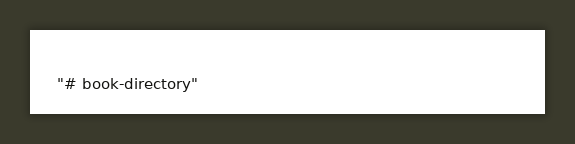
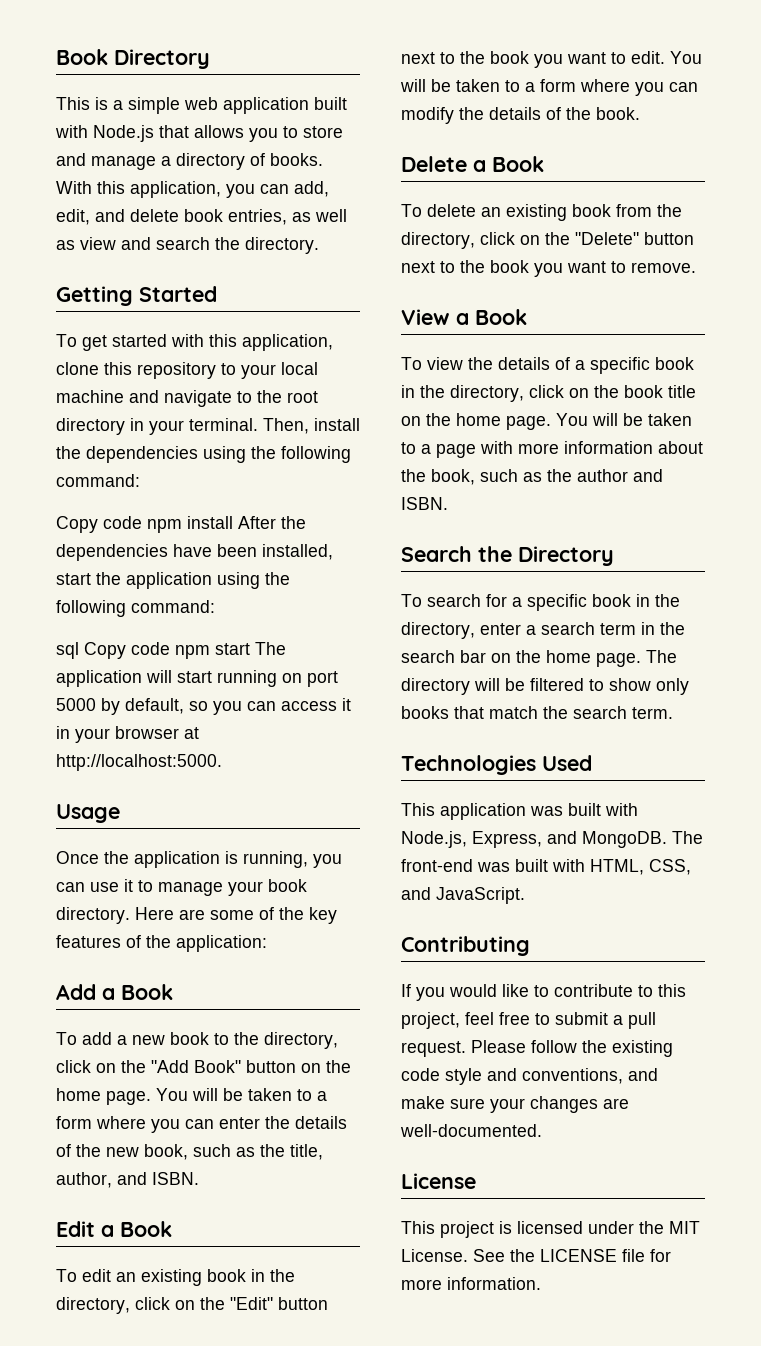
[57,78,198,92] "# book-directory" -> [56,49,210,69] [56,97,347,114] [55,125,343,142] [56,153,323,170] [56,181,329,198] [56,209,347,225] [56,237,319,254] [56,286,217,306] [56,334,333,351] [56,362,318,379] [56,390,318,407] [56,418,360,435] [56,446,351,463] [56,474,140,487] [56,516,306,533] [56,544,333,561] [56,572,290,589] [56,600,215,617] [56,642,286,659] [56,670,338,687] [56,698,351,715] [56,726,199,743] [56,754,222,771] [56,804,120,823] [56,851,342,868] [56,879,307,896] [56,907,337,924] [56,935,267,952] [56,984,173,1000] [56,1032,338,1049] [56,1060,351,1073] [56,1088,327,1105] [56,1116,347,1133] [56,1144,323,1160] [56,1172,199,1188] [56,1221,172,1237] [56,1269,295,1286] [56,1297,328,1314] [401,51,702,68] [400,79,698,96] [401,107,640,124] [401,156,544,172] [401,204,682,221] [401,232,694,249] [401,260,696,277] [401,309,527,325] [401,357,694,374] [401,385,696,402] [401,413,692,430] [401,441,703,458] [401,469,663,485] [401,497,448,510] [401,546,614,566] [401,594,680,611] [401,622,685,639] [401,650,677,667] [401,678,689,695] [401,706,673,719] [401,755,592,775] [401,803,638,820] [401,831,703,848] [401,859,691,875] [401,887,525,904] [401,936,530,956] [401,984,686,1001] [401,1012,656,1029] [401,1040,673,1057] [401,1068,658,1085] [401,1096,629,1113] [400,1124,542,1137] [401,1173,476,1189] [401,1221,700,1238] [401,1249,671,1262] [401,1277,541,1290] Book Directory // This is a simple web application built with Node.js that allows you to store and manage a directory of books. With this application, you can add, edit, and delete book entries, as well as view and search the directory. // Getting Started // To get started with this application, clone this repository to your local machine and navigate to the root directory in your terminal. Then, install the dependencies using the following command: // Copy code npm install After the dependencies have been installed, start the application using the following command: // sql Copy code npm start The application will start running on port 5000 by default, so you can access it in your browser at http://localhost:5000. // Usage // Once the application is running, you can use it to manage your book directory. Here are some of the key features of the application: // Add a Book // To add a new book to the directory, click on the "Add Book" button on the home page. You will be taken to a form where you can enter the details of the new book, such as the title, author, and ISBN. // Edit a Book // To edit an existing book in the directory, click on the "Edit" button next to the book you want to edit. You will be taken to a form where you can modify the details of the book. // Delete a Book // To delete an existing book from the directory, click on the "Delete" button next to the book you want to remove. // View a Book // To view the details of a specific book in the directory, click on the book title on the home page. You will be taken to a page with more information about the book, such as the author and ISBN. // Search the Directory // To search for a specific book in the directory, enter a search term in the search bar on the home page. The directory will be filtered to show only books that match the search term. // Technologies Used // This application was built with Node.js, Express, and MongoDB. The front-end was built with HTML, CSS, and JavaScript. // Contributing // If you would like to contribute to this project, feel free to submit a pull request. Please follow the existing code style and conventions, and make sure your changes are well-documented. // License // This project is licensed under the MIT License. See the LICENSE file for more information.

